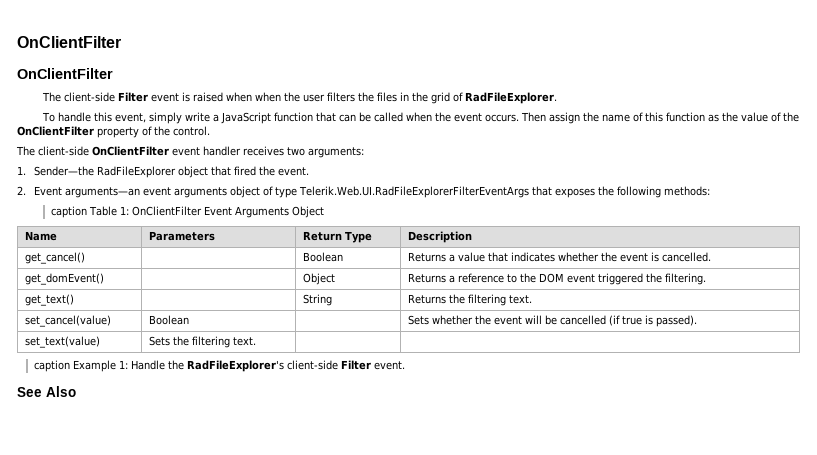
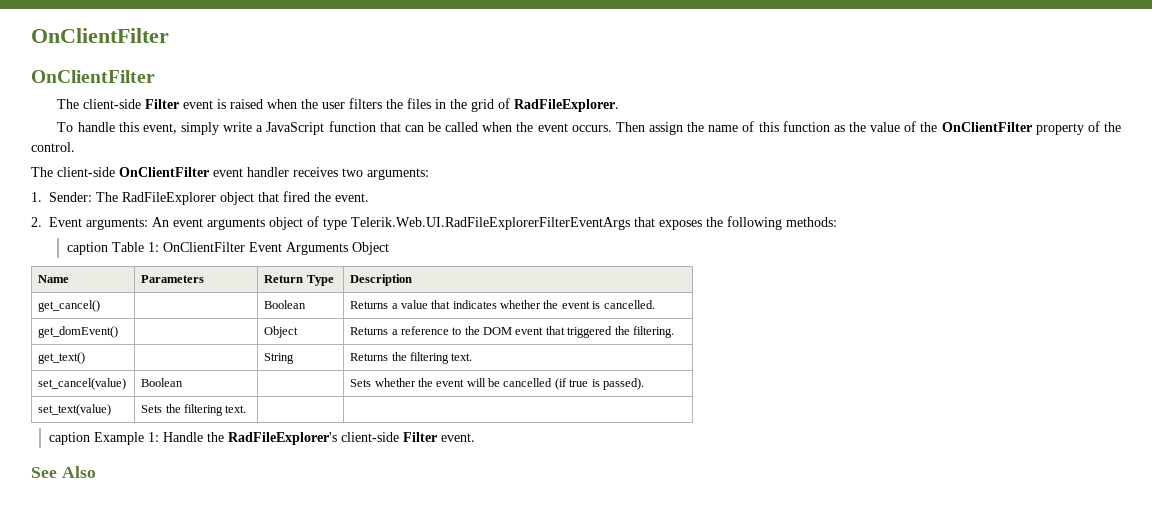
[254,92,281,102] when -> (298, 104) none
[33,166,94,176] Sender—the -> [49,192,118,202] Sender: The
[64,187,140,198] arguments—an -> [86,217,169,230] arguments: An
(595, 278) none -> [545,326,565,335] that

